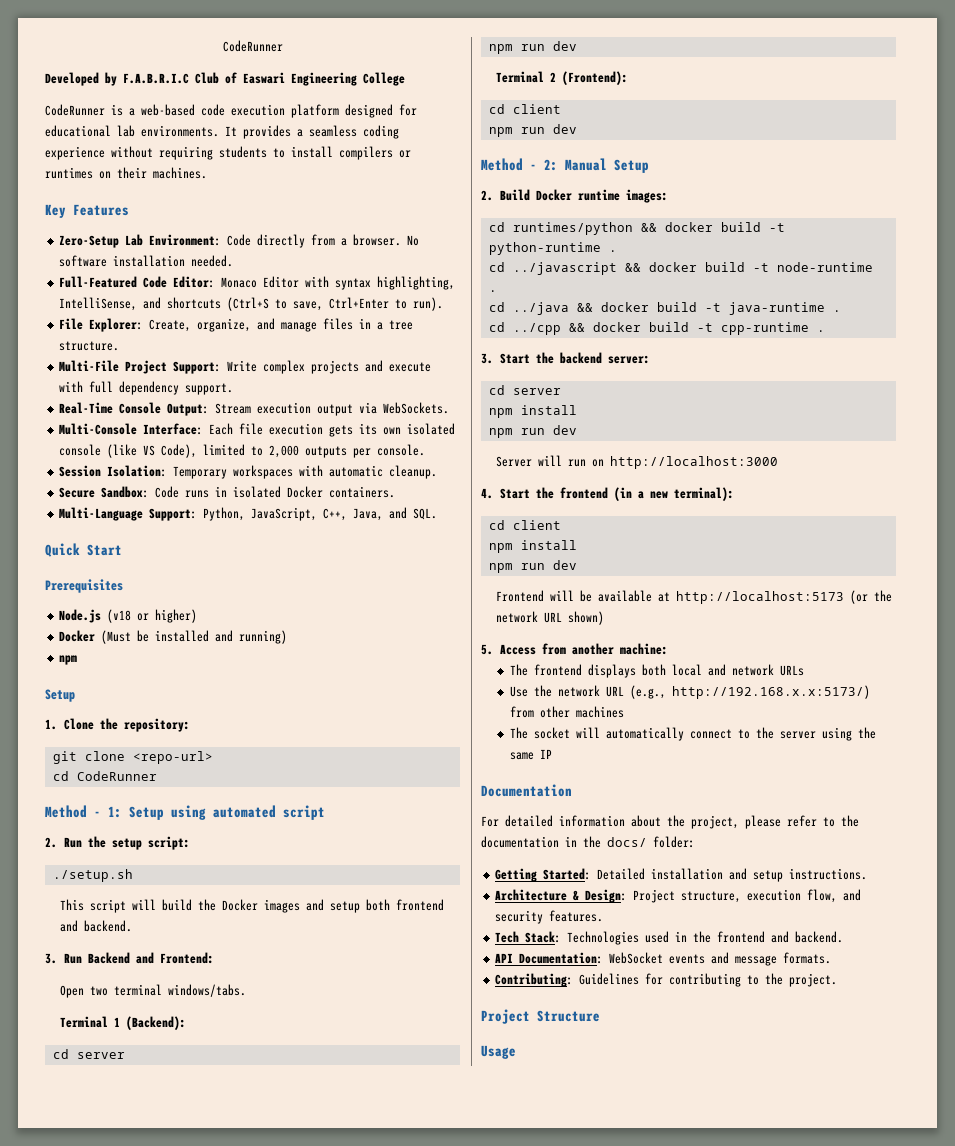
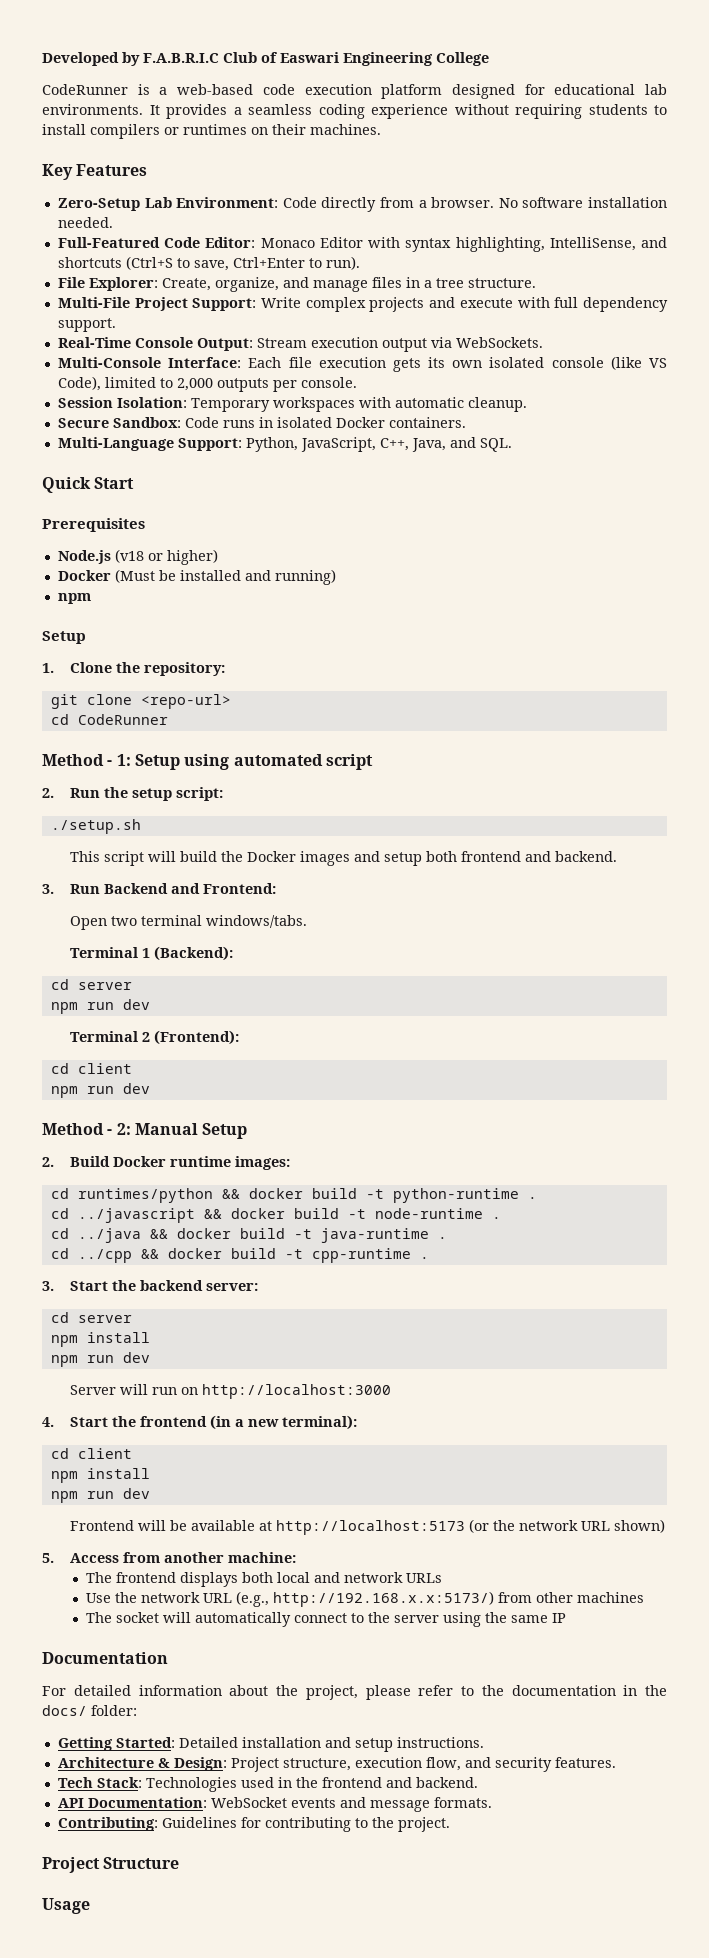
[222,40,283,52] CodeRunner // -> (42, 59) none

